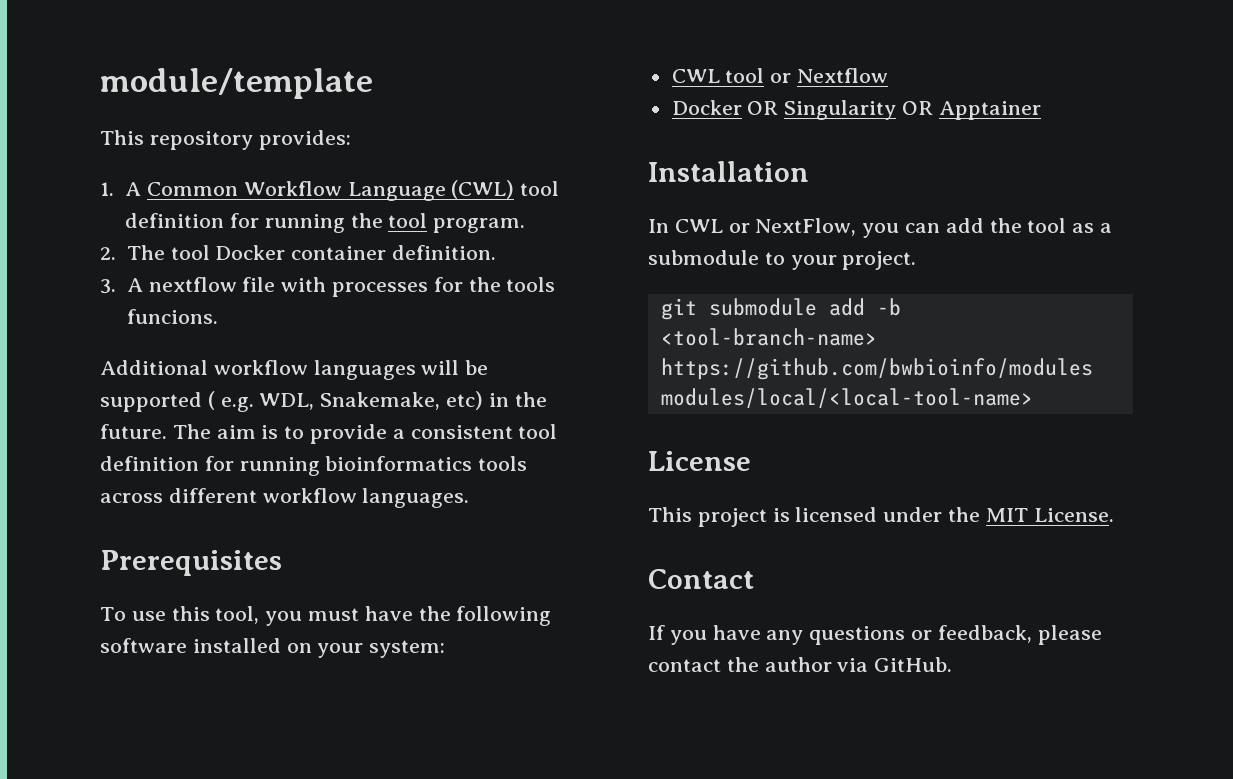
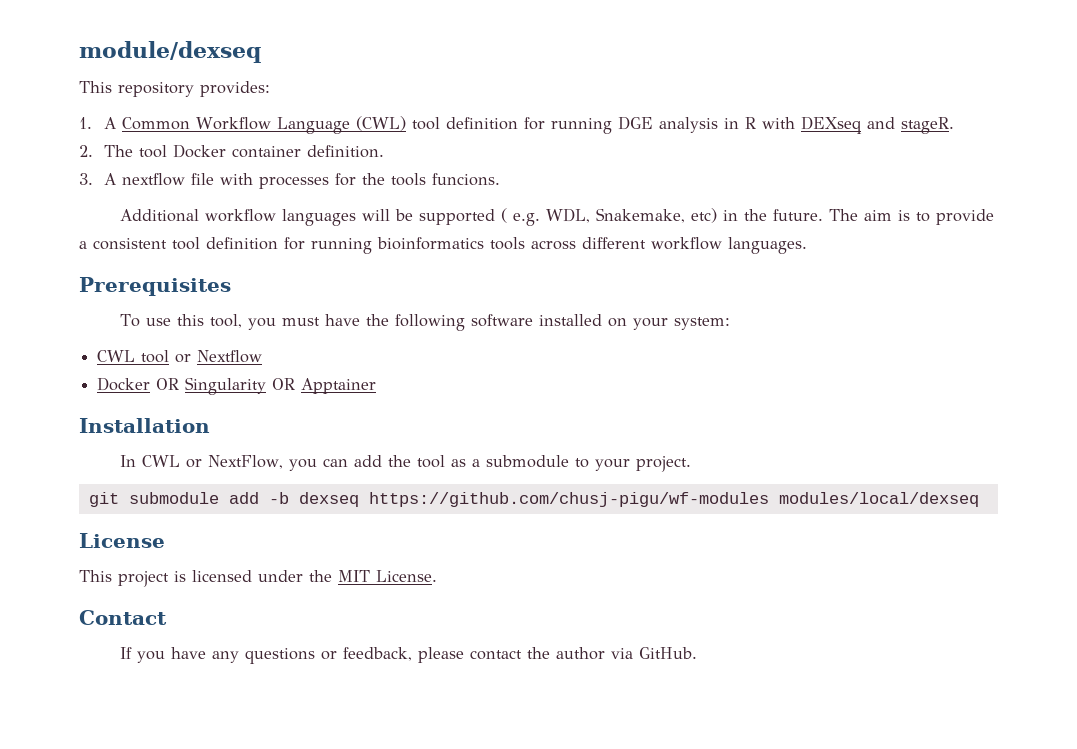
[100,68,373,99] module/template -> [79,41,261,63] module/dexseq
[350,213,526,233] the tool program. -> [617,116,954,134] DGE analysis in R with DEXseq and stageR.
[660,328,877,346] [660,358,1093,380] [660,388,1033,408] <tool-branch-name> https://github.com/bwbioinfo/modules modules/local/<local-tool-name> -> [298,492,979,507] dexseq https://github.com/chusj-pigu/wf-modules modules/local/dexseq

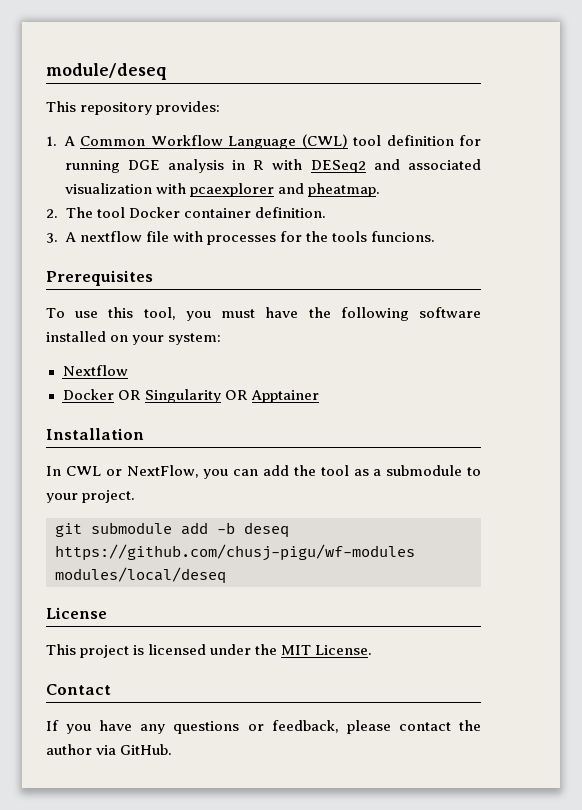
[79,41,261,63] module/dexseq -> [46,63,167,80] module/deseq
[800,116,954,134] DEXseq and stageR. -> [310,159,481,173] [64,183,380,197] DESeq2 and associated visualization with pcaexplorer and pheatmap.
[119,208,994,226] [79,237,807,254] // Additional workflow languages will be supported ( e.g. WDL, Snakemake, etc) in the future. The aim is to provide a consistent tool definition for running bioinformatics tools across different workflow languages. -> (435, 236) none
[97,350,192,363] CWL tool or -> (222, 339) none
[298,492,979,507] dexseq https://github.com/chusj-pigu/wf-modules modules/local/dexseq -> [244,522,289,538] [55,544,415,561] [55,567,226,584] deseq https://github.com/chusj-pigu/wf-modules modules/local/deseq

